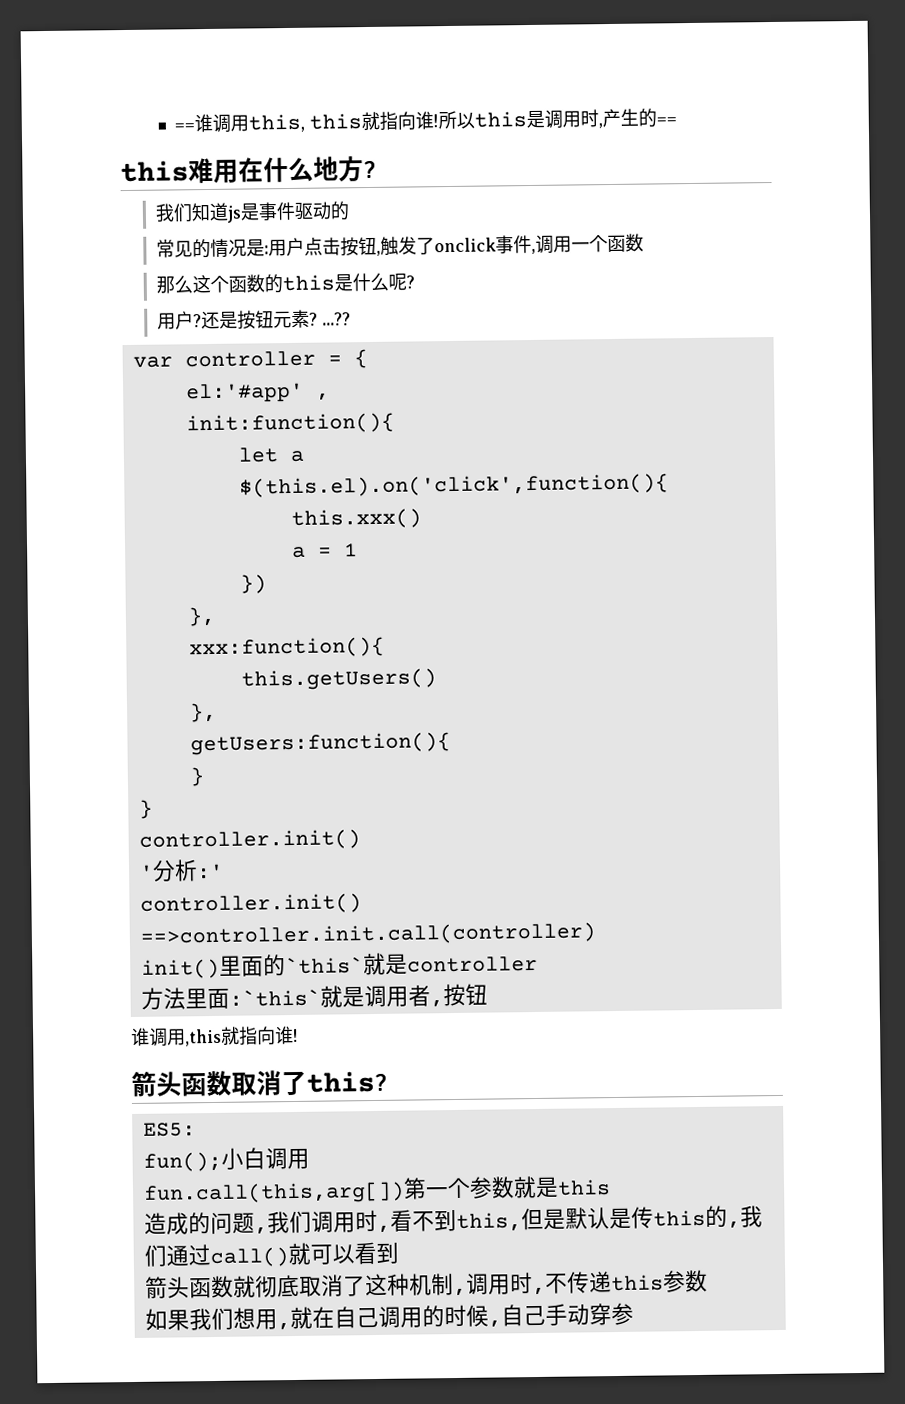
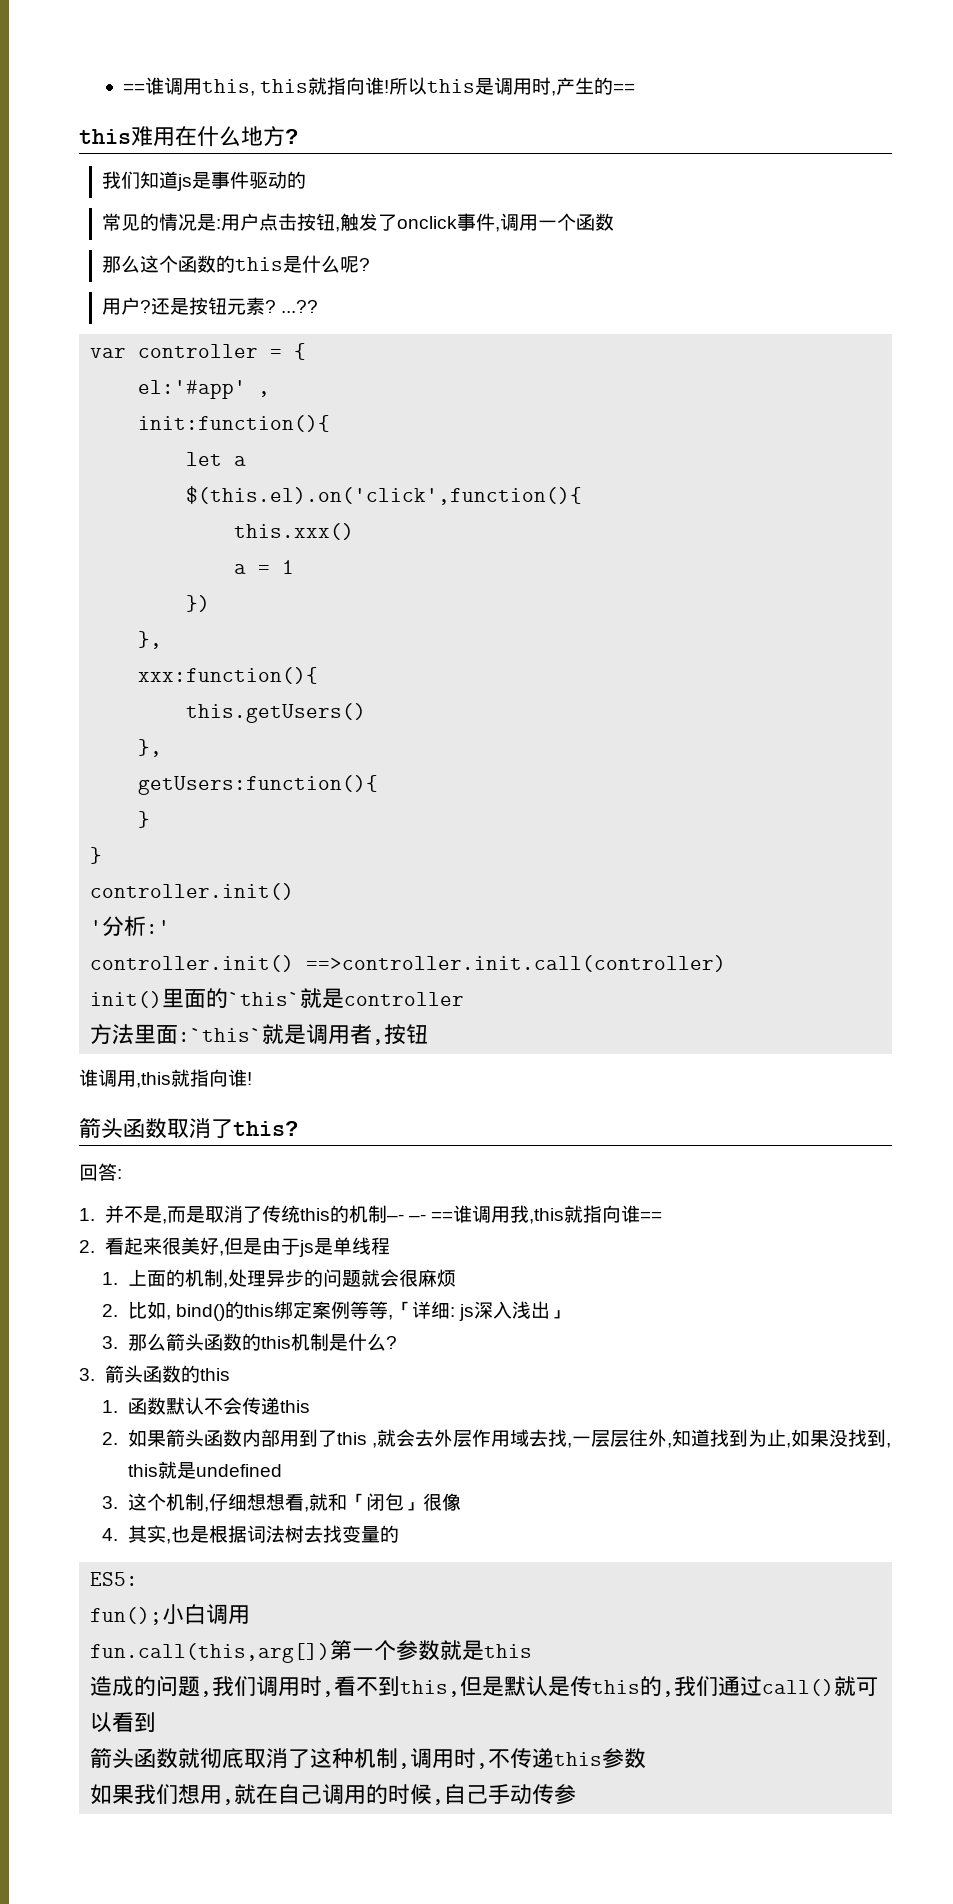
(387, 1081) none -> [79,1163,122,1181] [79,1205,662,1224] [79,1237,390,1257] [102,1269,456,1288] [102,1301,569,1321] [102,1333,397,1351] [79,1365,230,1383] [102,1397,310,1415] [102,1429,891,1448] [127,1461,282,1479] [102,1493,461,1512] [102,1525,399,1544] // 回答: // 1.并不是,而是取消了传统this的机制–- –- ==谁调用我,this就指向谁== // 2.看起来很美好,但是由于js是单线程 // 1.上面的机制,处理异步的问题就会很麻烦 // 2.比如, bind()的this绑定案例等等,「详细: js深入浅出」 // 3.那么箭头函数的this机制是什么? // 3.箭头函数的this // 1.函数默认不会传递this // 2.如果箭头函数内部用到了this ,就会去外层作用域去找,一层层往外,知道找到为止,如果没找到, this就是undefined // 3.这个机制,仔细想想看,就和「闭包」很像 // 4.其实,也是根据词法树去找变量的
[588,1303,612,1326] 穿 -> [532,1784,555,1804] 传

